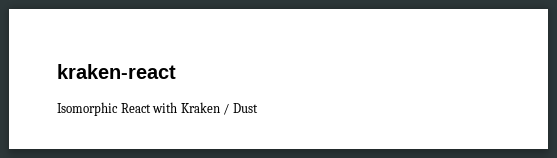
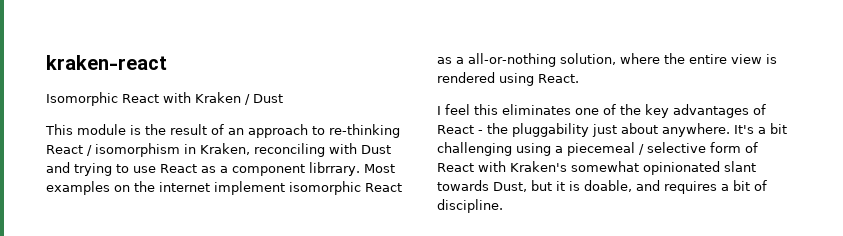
(258, 108) none -> [45,124,400,138] [46,143,391,157] [46,162,395,176] [46,181,402,195] [437,53,777,67] [437,72,579,86] [437,104,766,118] [437,123,787,137] [437,142,758,156] [437,161,756,175] [437,180,767,194] [437,199,503,213] // This module is the result of an approach to re-thinking React / isomorphism in Kraken, reconciling with Dust and trying to use React as a component librrary. Most examples on the internet implement isomorphic React as a all-or-nothing solution, where the entire view is rendered using React. // I feel this eliminates one of the key advantages of React - the pluggability just about anywhere. It's a bit challenging using a piecemeal / selective form of React with Kraken's somewhat opinionated slant towards Dust, but it is doable, and requires a bit of discipline.

